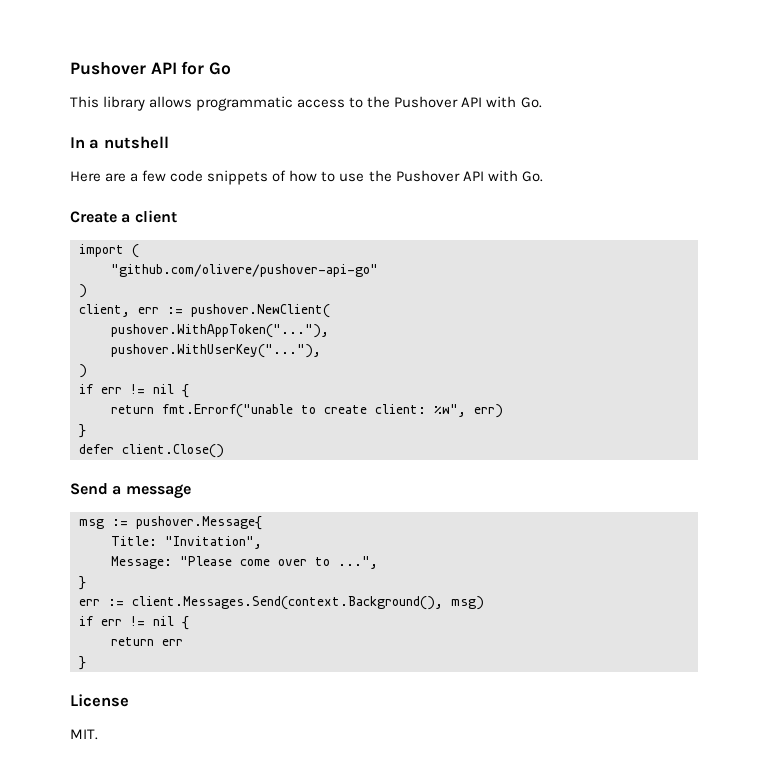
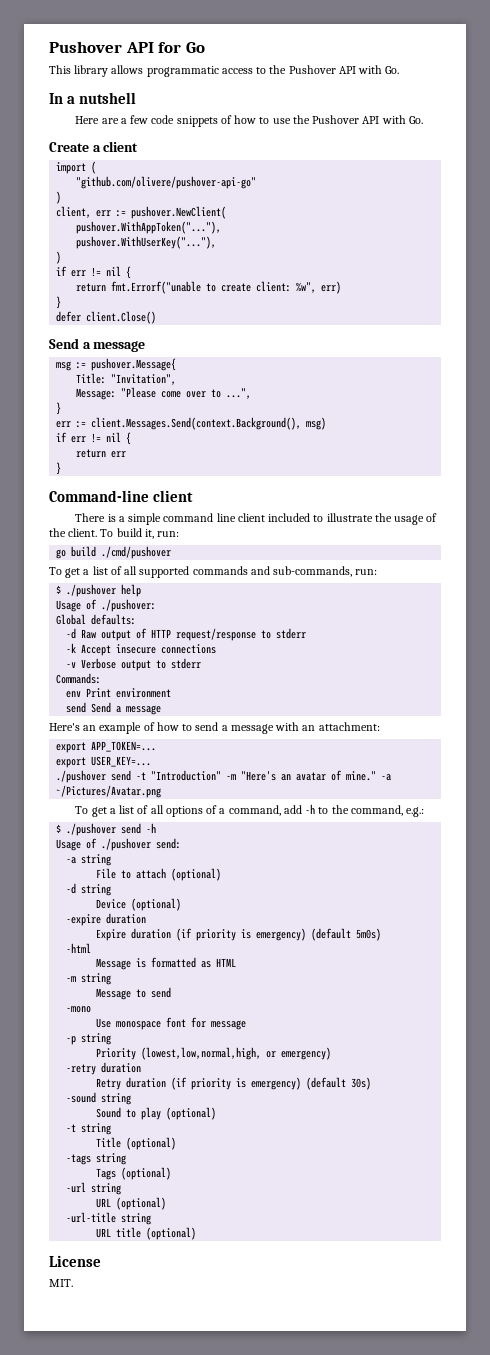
(86, 663) none -> [49,490,194,502] [75,513,438,525] [49,528,180,539] [56,546,172,559] [49,566,378,578] [56,584,142,597] [56,599,157,612] [56,614,137,625] [66,628,307,641] [66,643,217,656] [66,658,202,671] [56,673,102,684] [66,688,172,698] [66,702,162,715] [49,722,380,734] [56,741,157,753] [56,756,152,768] [56,770,392,783] [56,785,162,798] [75,804,424,817] [56,823,157,836] [56,838,182,851] [66,854,112,866] [96,868,222,881] [66,883,112,896] [96,898,182,911] [66,913,147,926] [96,928,382,941] [66,943,92,953] [96,957,237,970] [66,973,112,985] [96,987,172,1000] [66,1006,92,1013] [96,1017,247,1030] [66,1033,112,1045] [96,1047,332,1060] [66,1062,142,1075] [96,1077,372,1090] [66,1092,132,1105] [96,1107,217,1120] [66,1123,112,1135] [96,1137,177,1150] [66,1153,127,1165] [96,1167,172,1180] [66,1182,122,1195] [96,1197,167,1210] [66,1212,152,1225] [96,1227,197,1240] // Command-line client // There is a simple command line client included to illustrate the usage of the client. To build it, run: // go build ./cmd/pushover // To get a list of all supported commands and sub-commands, run: // $ ./pushover help // Usage of ./pushover: // Global defaults: // -d Raw output of HTTP request/response to stderr // -k Accept insecure connections // -v Verbose output to stderr // Commands: // env Print environment // send Send a message // Here's an example of how to send a message with an attachment: // export APP_TOKEN=... // export USER_KEY=... // ./pushover send -t "Introduction" -m "Here's an avatar of mine." -a ~/Pictures/Avatar.png // To get a list of all options of a command, add -h to the command, e.g.: // $ ./pushover send -h // Usage of ./pushover send: // -a string // File to attach (optional) // -d string // Device (optional) // -expire duration // Expire duration (if priority is emergency) (default 5m0s) // -html // Message is formatted as HTML // -m string // Message to send // -mono // Use monospace font for message // -p string // Priority (lowest,low,normal,high, or emergency) // -retry duration // Retry duration (if priority is emergency) (default 30s) // -sound string // Sound to play (optional) // -t string // Title (optional) // -tags string // Tags (optional) // -url string // URL (optional) // -url-title string // URL title (optional)

